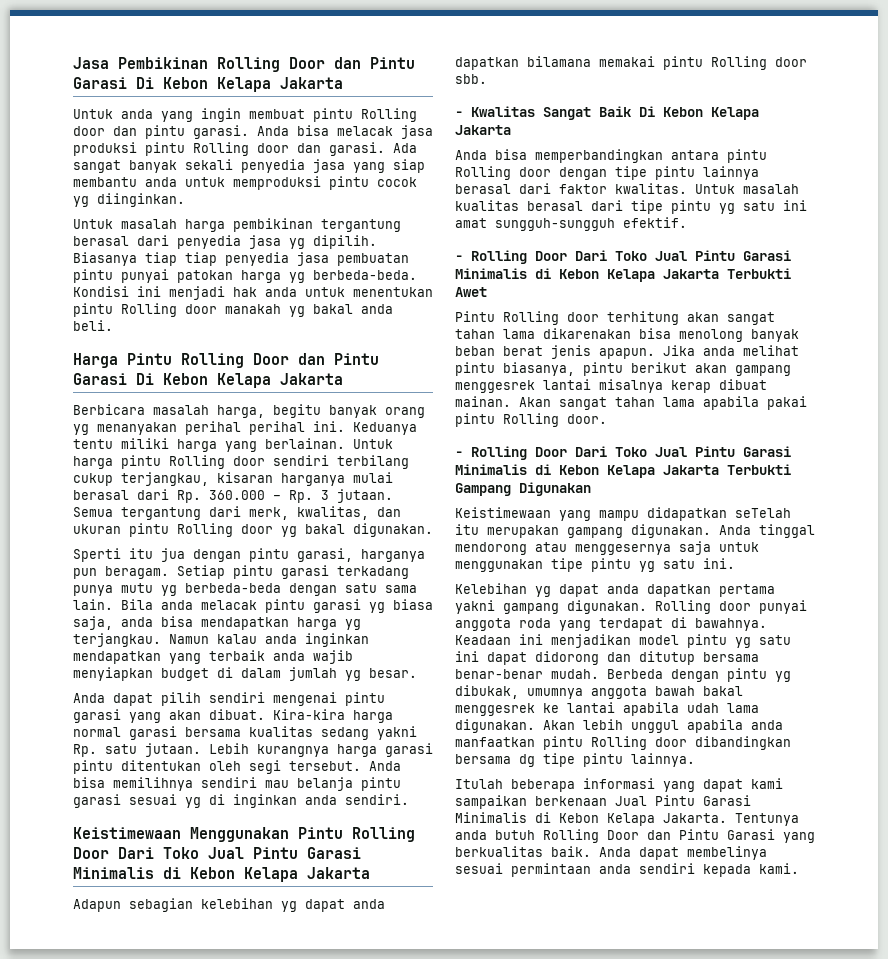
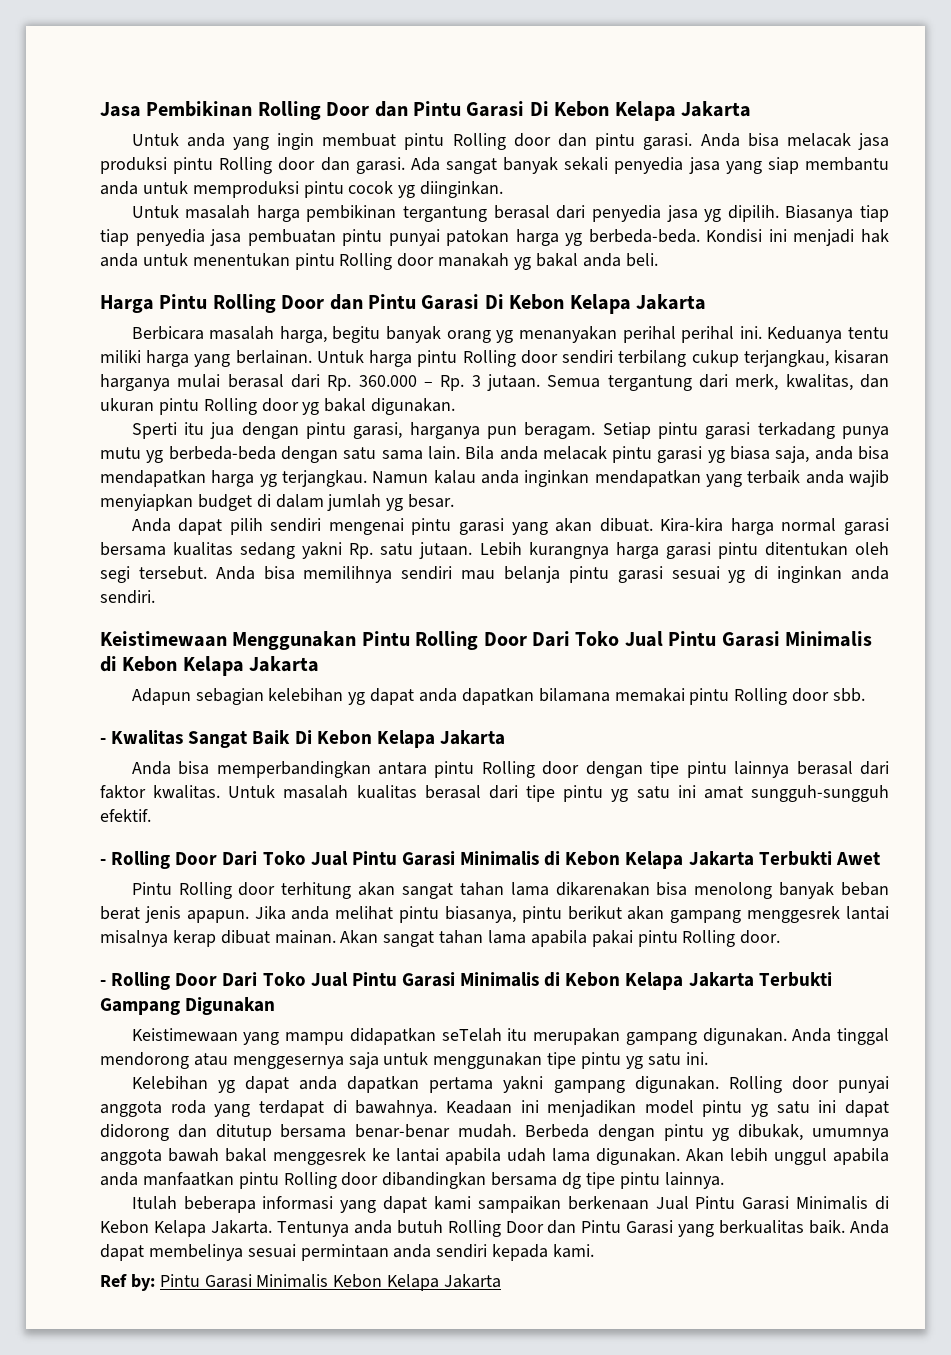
(799, 868) none -> [100,1274,502,1291] // Ref by: Pintu Garasi Minimalis Kebon Kelapa Jakarta

